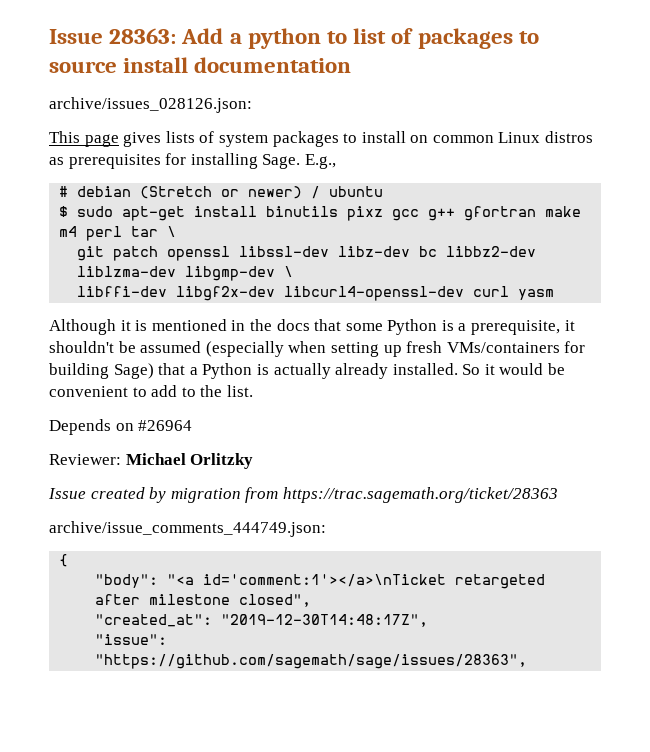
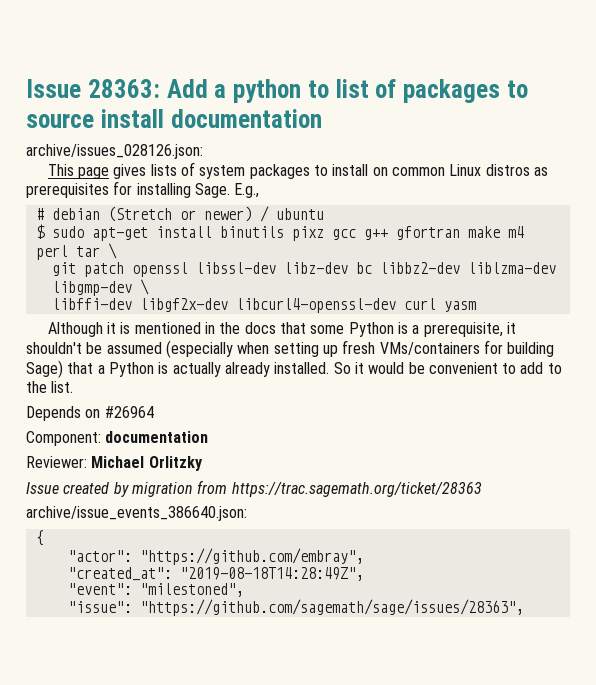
(193, 425) none -> [26,431,209,446] // Component: documentation
[49,521,326,537] archive/issue_comments_444749.json: -> [26,506,247,521] archive/issue_events_386640.json:
[95,574,546,589] [95,594,312,607] [95,614,429,627] "body": "<a id='comment:1'></a>\nTicket retargeted after milestone closed", // "created_at": "2019-12-30T14:48:17Z", -> [67,548,364,565] [67,567,364,581] [67,583,244,597] "actor": "https://github.com/embray", // "created_at": "2019-08-18T14:28:49Z", // "event": "milestoned",

